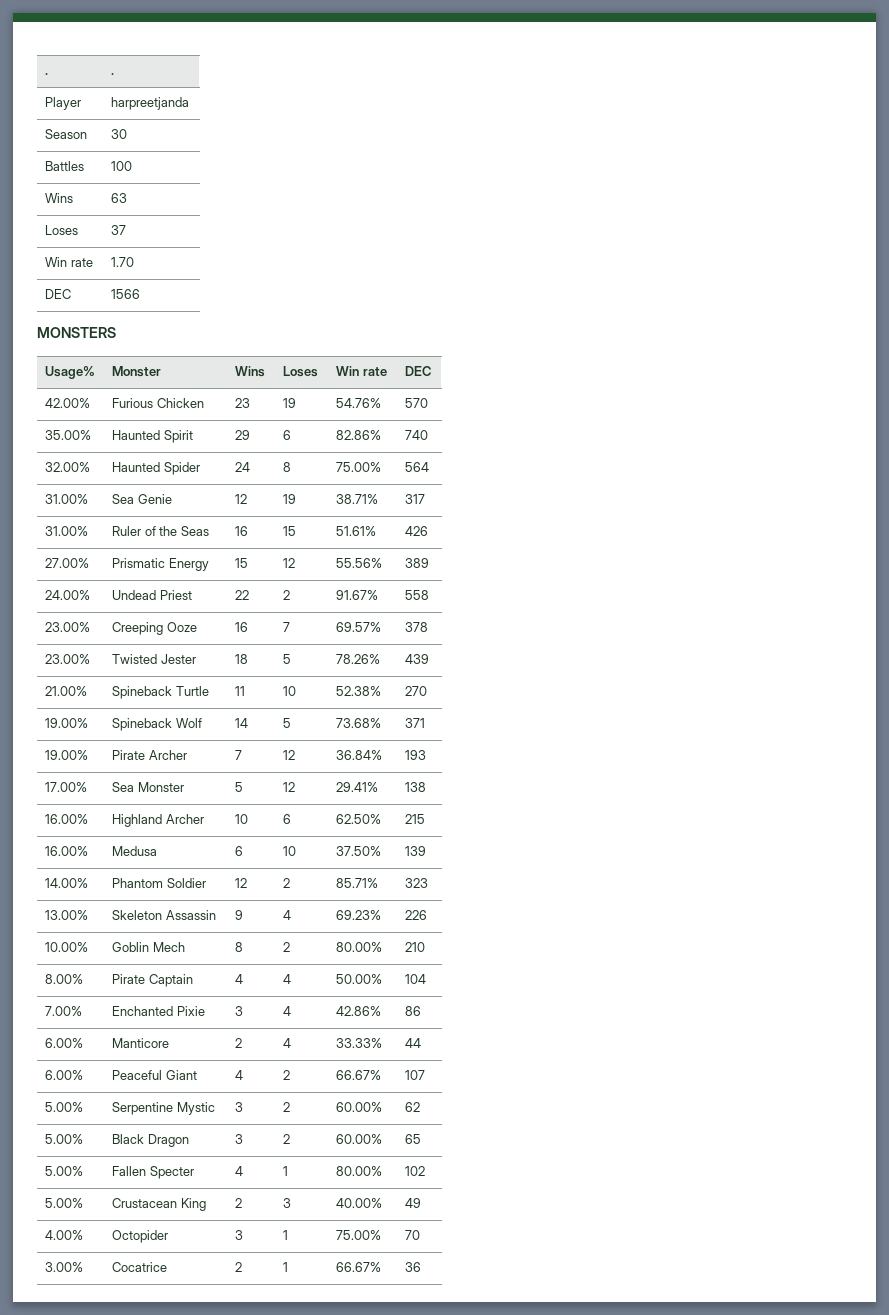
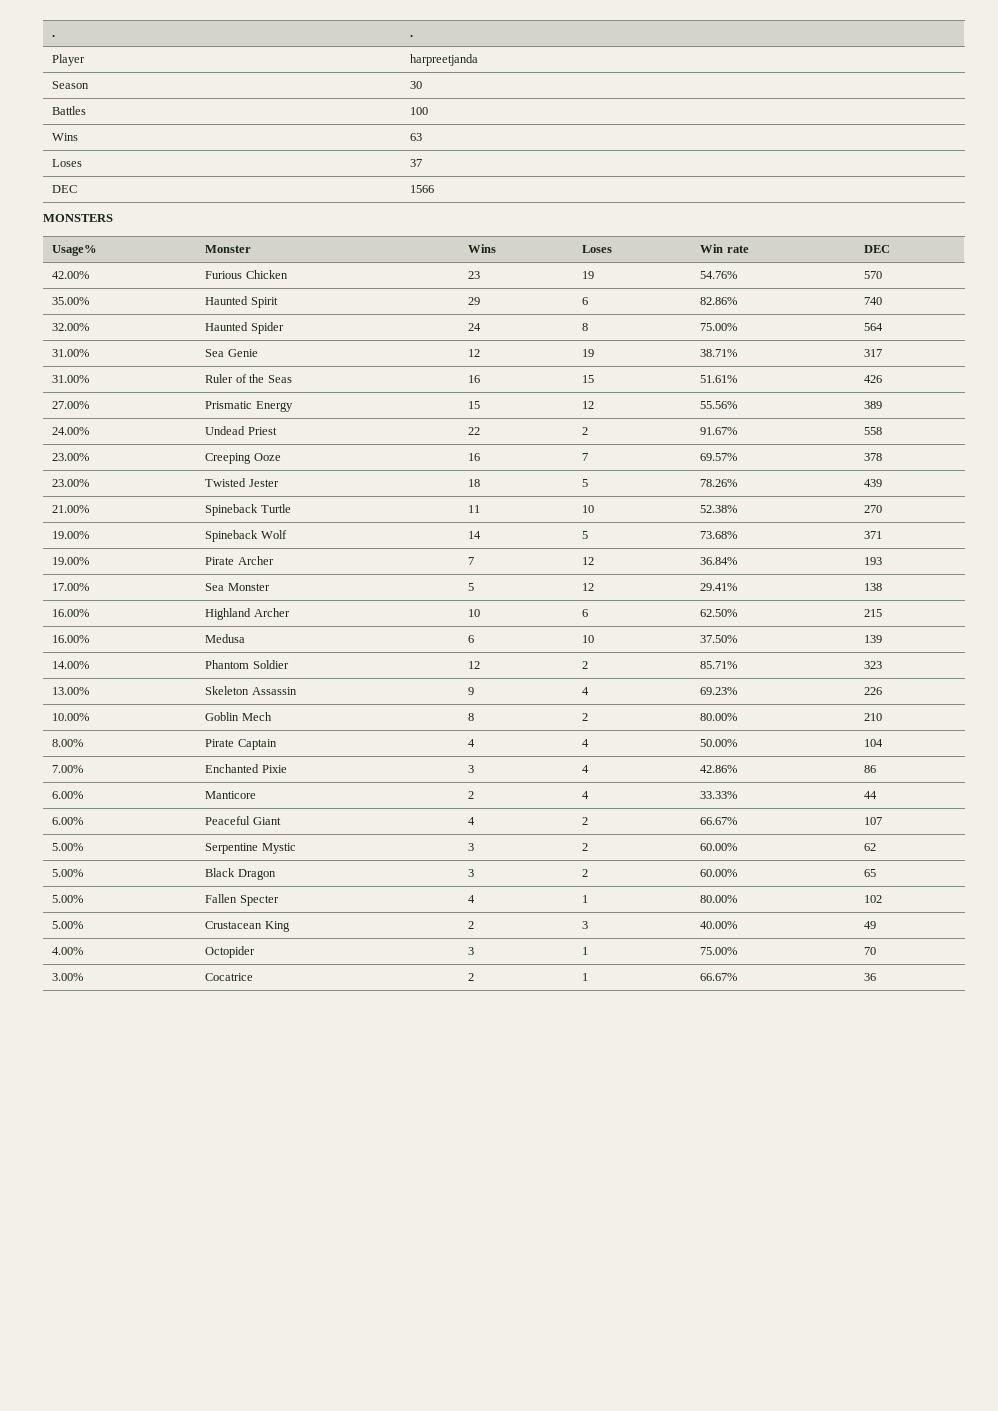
[45,257,93,267] [111,257,135,267] // Win rate | 1.70 -> (423, 163) none

